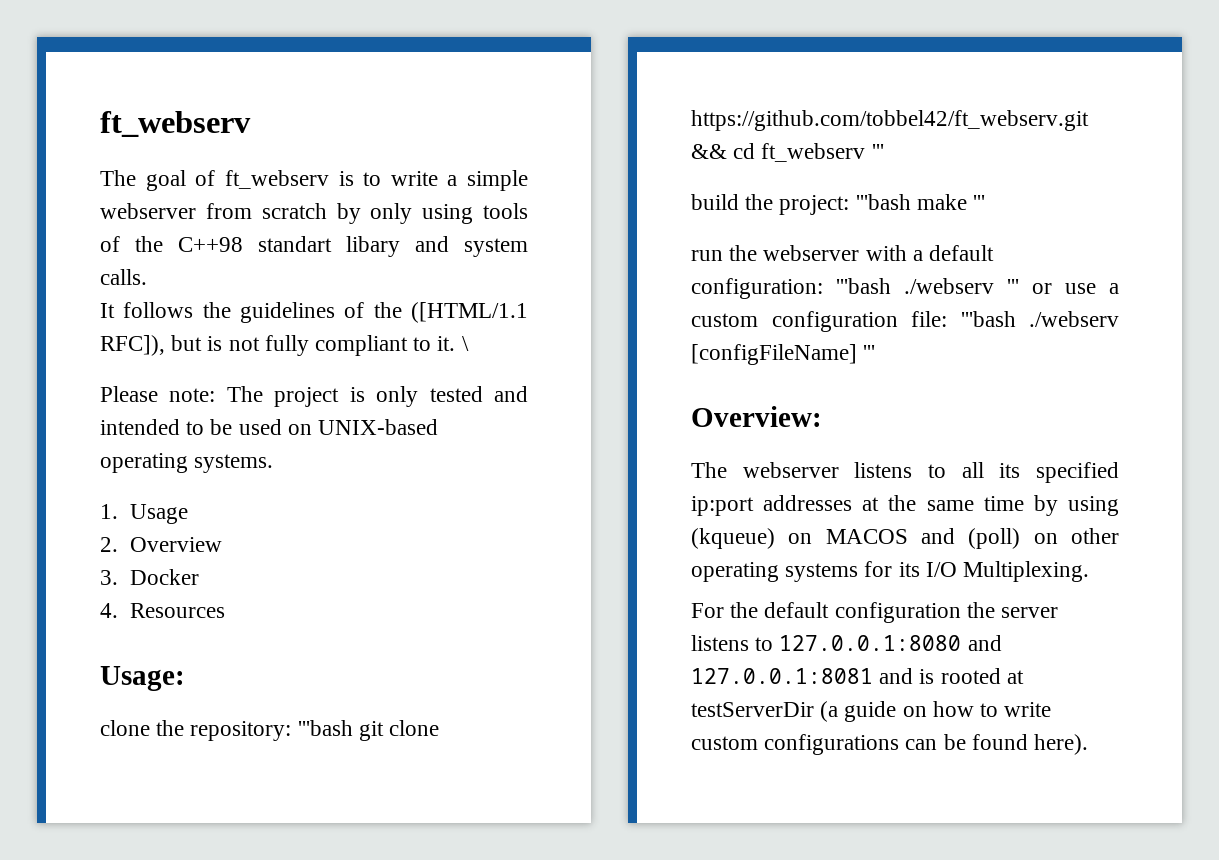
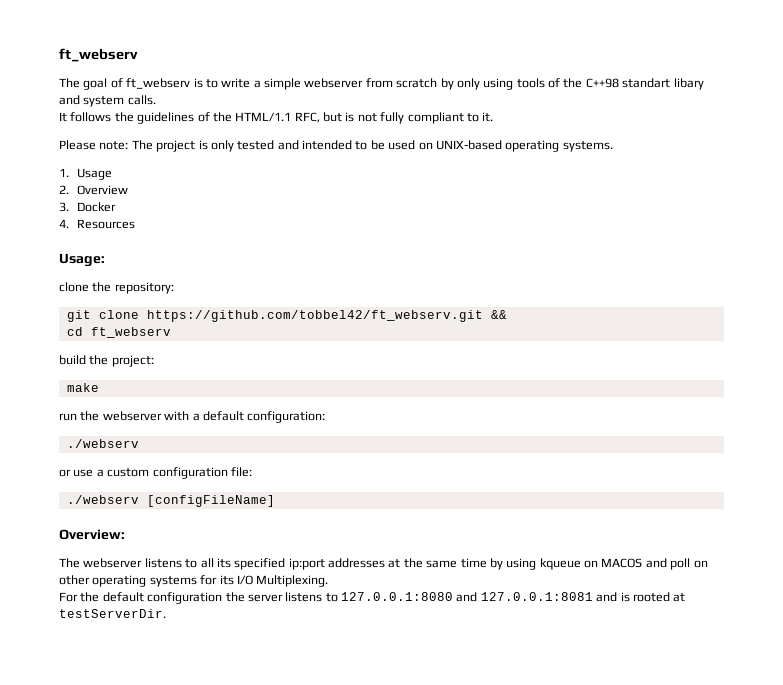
[410,302,528,323] [100,335,165,356] ([HTML/1.1 RFC]), -> [235,112,320,123] HTML/1.1 RFC,
[461,336,469,351] \ -> (494, 117) none
[297,720,353,736] '''bash -> (174, 288) //
(727, 151) none -> (507, 314) //
[871,144,884,159] ''' -> (171, 332) none
[855,194,911,210] '''bash -> (154, 361) //
[973,195,986,210] ''' -> (99, 387) none
[836,278,1019,294] '''bash ./webserv ''' -> [66,439,139,448] // ./webserv //
[960,311,1016,327] '''bash -> (252, 472) //
[863,345,876,360] ''' -> (275, 501) none
[691,528,775,549] (kqueue) -> [539,558,581,570] kqueue
[968,528,1021,549] (poll) -> [670,558,691,570] poll
[691,701,1052,722] [691,734,1089,755] testServerDir (a guide on how to write custom configurations can be found here). -> [59,609,166,618] testServerDir.

